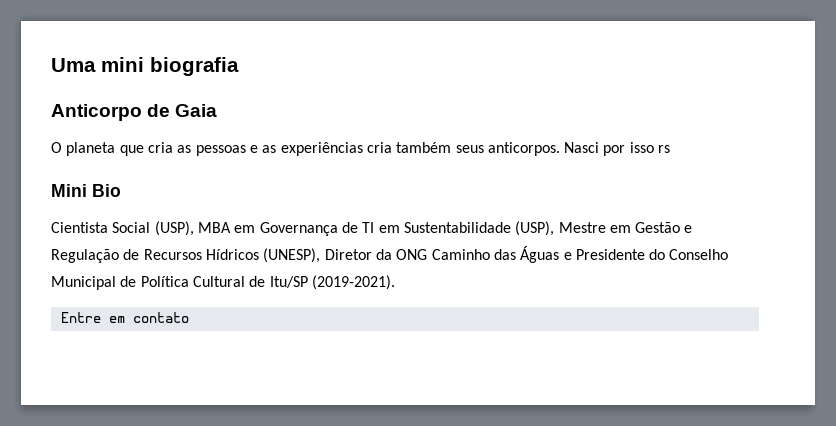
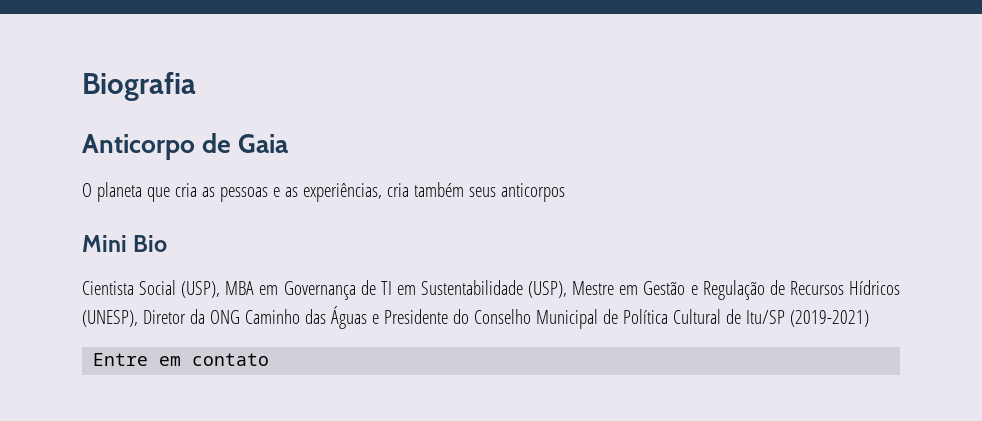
[51,57,239,76] Uma mini biografia -> [82,72,196,101] Biografia
[280,142,363,156] experiências -> [302,183,382,202] experiências,
[487,142,671,156] anticorpos. Nasci por isso rs -> [500,183,565,202] anticorpos
[311,275,395,290] (2019-2021). -> [789,310,869,327] (2019-2021)

